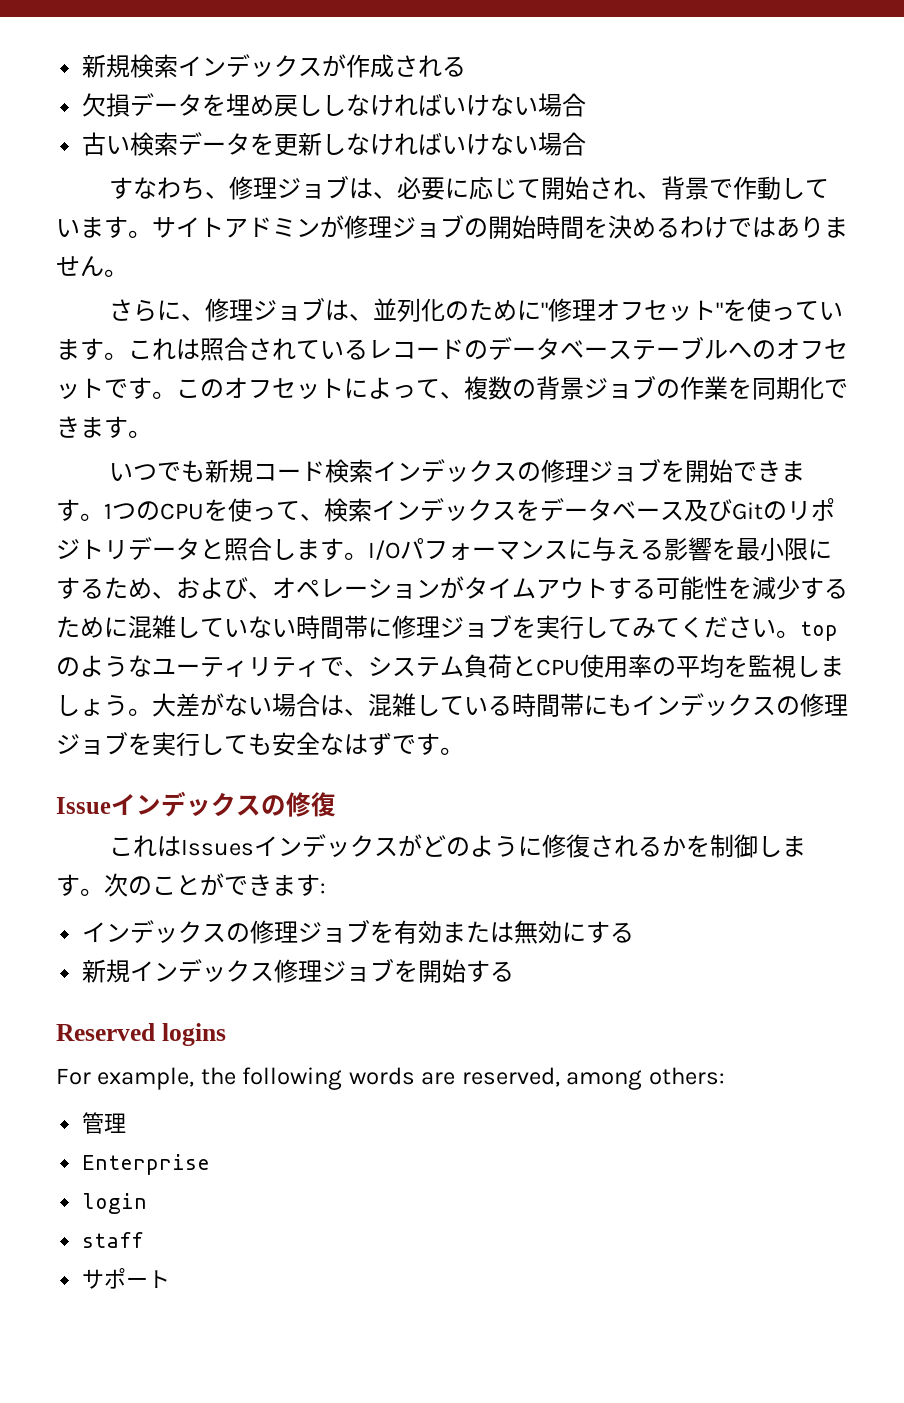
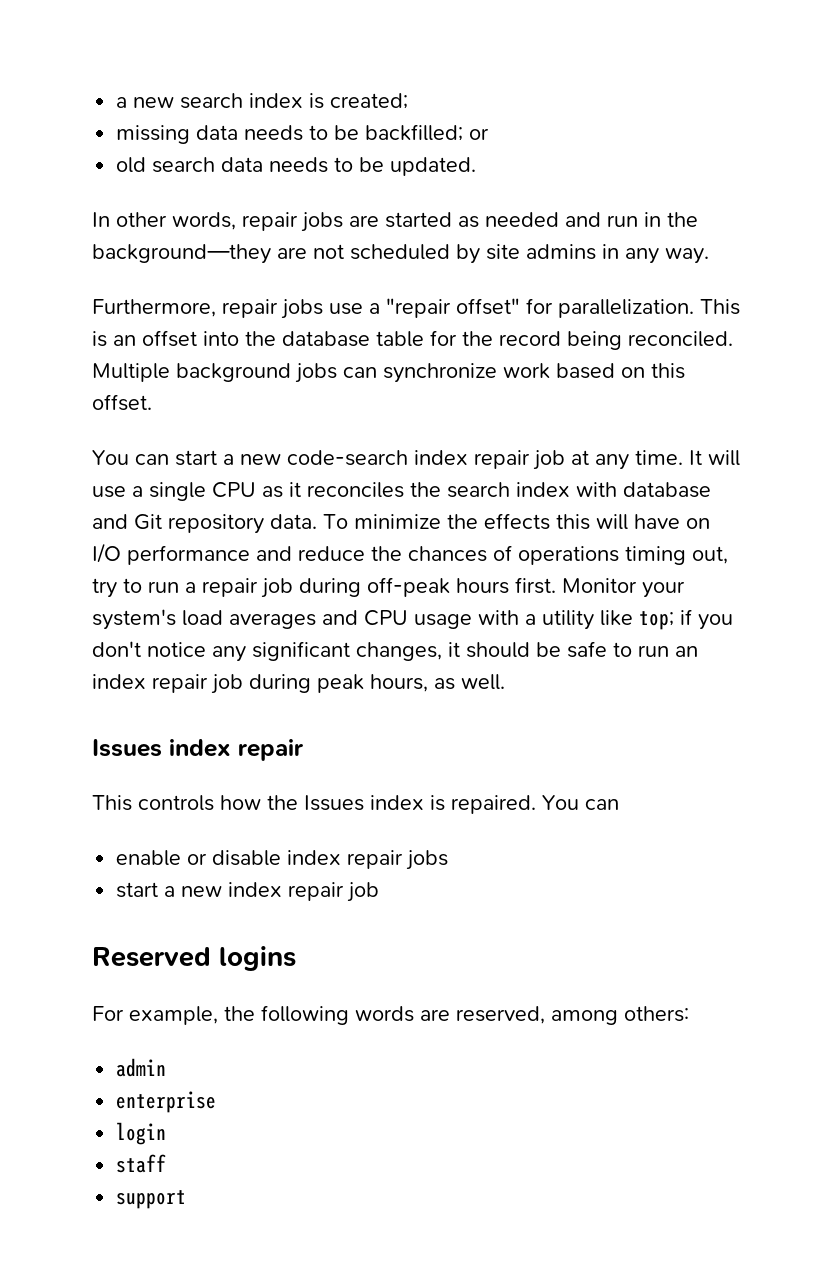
[82,54,467,78] [82,93,587,117] [82,132,587,156] [108,176,829,200] [56,215,848,239] [56,256,128,277] [108,298,843,322] [56,337,848,361] [56,376,848,400] [56,416,152,438] [108,459,805,483] [56,498,835,522] [56,537,832,561] [56,576,848,600] [56,615,838,641] [56,654,844,678] [56,693,848,717] [56,732,464,756] [56,791,336,817] [108,834,806,858] [56,873,326,897] [82,920,635,944] [82,959,515,983] 新規検索インデックスが作成される // 欠損データを埋め戻ししなければいけない場合 // 古い検索データを更新しなければいけない場合 // すなわち、修理ジョブは、必要に応じて開始され、背景で作動しています。サイトアドミンが修理ジョブの開始時間を決めるわけではありません。 // さらに、修理ジョブは、並列化のために"修理オフセット"を使っています。これは照合されているレコードのデータベーステーブルへのオフセットです。このオフセットによって、複数の背景ジョブの作業を同期化できます。 // いつでも新規コード検索インデックスの修理ジョブを開始できます。1つのCPUを使って、検索インデックスをデータベース及びGitのリポジトリデータと照合します。I/Oパフォーマンスに与える影響を最小限にするため、および、オペレーションがタイムアウトする可能性を減少するために混雑していない時間帯に修理ジョブを実行してみてください。topのようなユーティリティで、システム負荷とCPU使用率の平均を監視しましょう。大差がない場合は、混雑している時間帯にもインデックスの修理ジョブを実行しても安全なはずです。 // Issueインデックスの修復 // これはIssuesインデックスがどのように修復されるかを制御します。次のことができます: // インデックスの修理ジョブを有効または無効にする // 新規インデックス修理ジョブを開始する -> [116,93,409,109] [116,124,490,144] [116,157,477,176] [92,212,698,232] [92,244,709,264] [92,298,740,319] [92,330,733,350] [92,363,685,383] [92,394,152,411] [92,450,740,470] [92,482,711,501] [92,513,710,534] [92,543,728,565] [92,577,685,598] [92,609,733,630] [92,641,698,662] [92,674,505,694] [92,739,304,761] [92,795,619,814] [116,850,449,870] [116,882,380,902] a new search index is created; // missing data needs to be backfilled; or // old search data needs to be updated. // In other words, repair jobs are started as needed and run in the background—they are not scheduled by site admins in any way. // Furthermore, repair jobs use a "repair offset" for parallelization. This is an offset into the database table for the record being reconciled. Multiple background jobs can synchronize work based on this offset. // You can start a new code-search index repair job at any time. It will use a single CPU as it reconciles the search index with database and Git repository data. To minimize the effects this will have on I/O performance and reduce the chances of operations timing out, try to run a repair job during off-peak hours first. Monitor your system's load averages and CPU usage with a utility like top; if you don't notice any significant changes, it should be safe to run an index repair job during peak hours, as well. // Issues index repair // This controls how the Issues index is repaired. You can // enable or disable index repair jobs // start a new index repair job
[82,1112,127,1134] [82,1154,211,1175] 管理 // Enterprise -> [116,1058,167,1077] [116,1091,217,1113] admin // enterprise
[82,1268,171,1289] サポート -> [116,1190,187,1209] support

